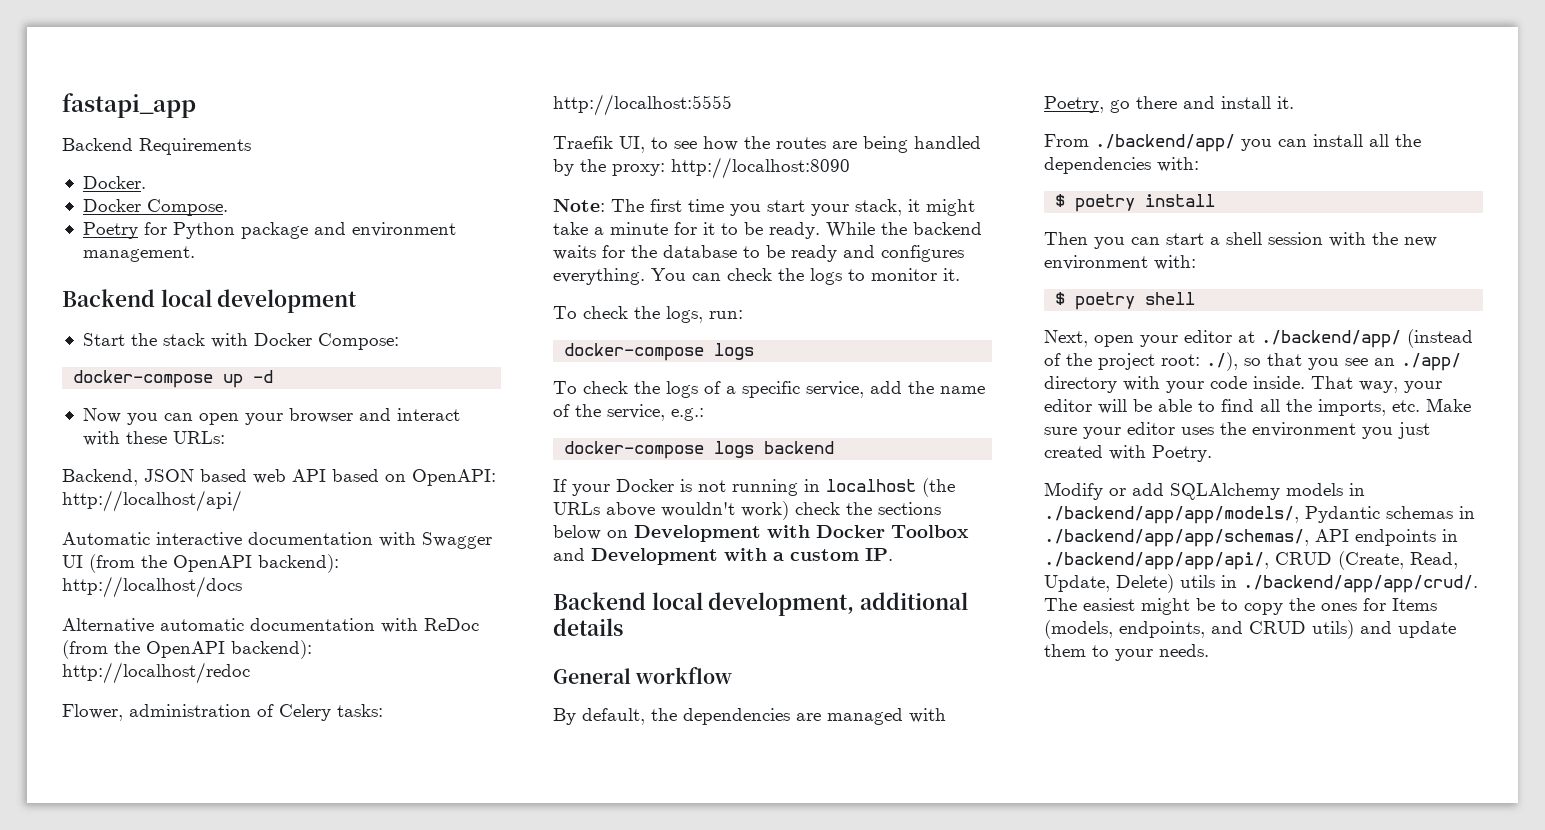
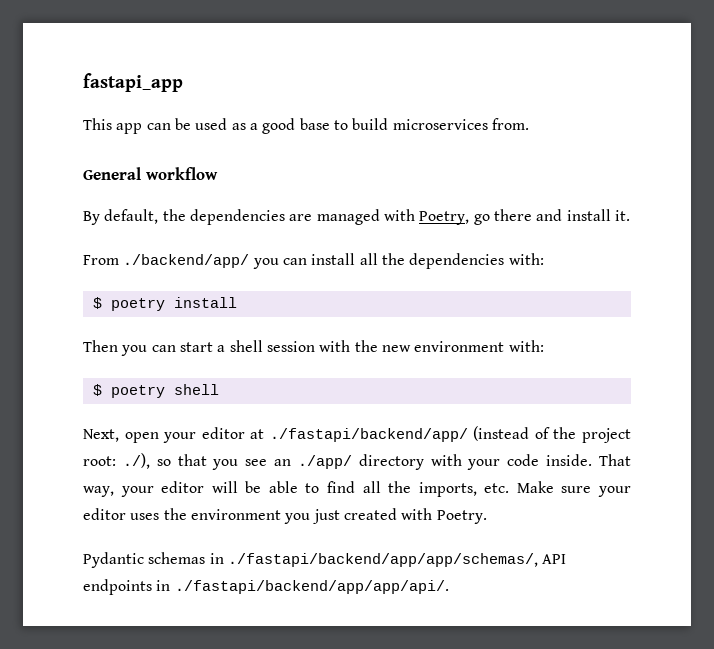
[62,138,251,155] [82,176,146,189] [82,199,228,216] [82,222,456,239] [82,246,195,262] [62,289,358,313] [82,333,399,350] [73,370,274,388] [82,408,460,425] [82,431,225,446] [62,469,496,486] [62,490,242,512] [62,532,492,549] [62,554,339,573] [62,576,242,598] [62,618,479,633] [62,640,312,659] [62,662,250,684] [62,704,383,721] [553,94,732,116] [553,136,981,153] [553,157,850,179] [553,199,975,216] [553,222,982,239] [553,245,964,262] [553,268,960,285] [553,306,743,323] [564,343,755,361] [553,381,985,398] [553,404,704,421] [564,441,835,459] [553,478,955,497] [553,501,941,520] [553,525,969,542] [553,548,893,565] [553,592,969,616] [553,618,623,636] Backend Requirements // Docker. // Docker Compose. // Poetry for Python package and environment management. // Backend local development // Start the stack with Docker Compose: // docker-compose up -d // Now you can open your browser and interact with these URLs: // Backend, JSON based web API based on OpenAPI: http://localhost/api/ // Automatic interactive documentation with Swagger UI (from the OpenAPI backend): http://localhost/docs // Alternative automatic documentation with ReDoc (from the OpenAPI backend): http://localhost/redoc // Flower, administration of Celery tasks: http://localhost:5555 // Traefik UI, to see how the routes are being handled by the proxy: http://localhost:8090 // Note: The first time you start your stack, it might take a minute for it to be ready. While the backend waits for the database to be ready and configures everything. You can check the logs to monitor it. // To check the logs, run: // docker-compose logs // To check the logs of a specific service, add the name of the service, e.g.: // docker-compose logs backend // If your Docker is not running in localhost (the URLs above wouldn't work) check the sections below on Development with Docker Toolbox and Development with a custom IP. // Backend local development, additional details -> [83,118,529,134] This app can be used as a good base to build microservices from.
[1261,330,1401,348] ./backend/app/ -> [269,428,468,442] ./fastapi/backend/app/
[1044,482,1365,500] [1044,506,1299,524] Modify or add SQLAlchemy models in ./backend/app/app/models/, -> (487, 517) none
[1044,529,1309,547] ./backend/app/app/schemas/, -> [227,553,538,567] ./fastapi/backend/app/app/schemas/,
[1044,551,1458,570] [1044,574,1478,593] [1044,598,1437,615] [1044,620,1456,639] [1044,644,1209,661] ./backend/app/app/api/, CRUD (Create, Read, Update, Delete) utils in ./backend/app/app/crud/. The easiest might be to copy the ones for Items (models, endpoints, and CRUD utils) and update them to your needs. -> [174,580,449,594] ./fastapi/backend/app/app/api/.

